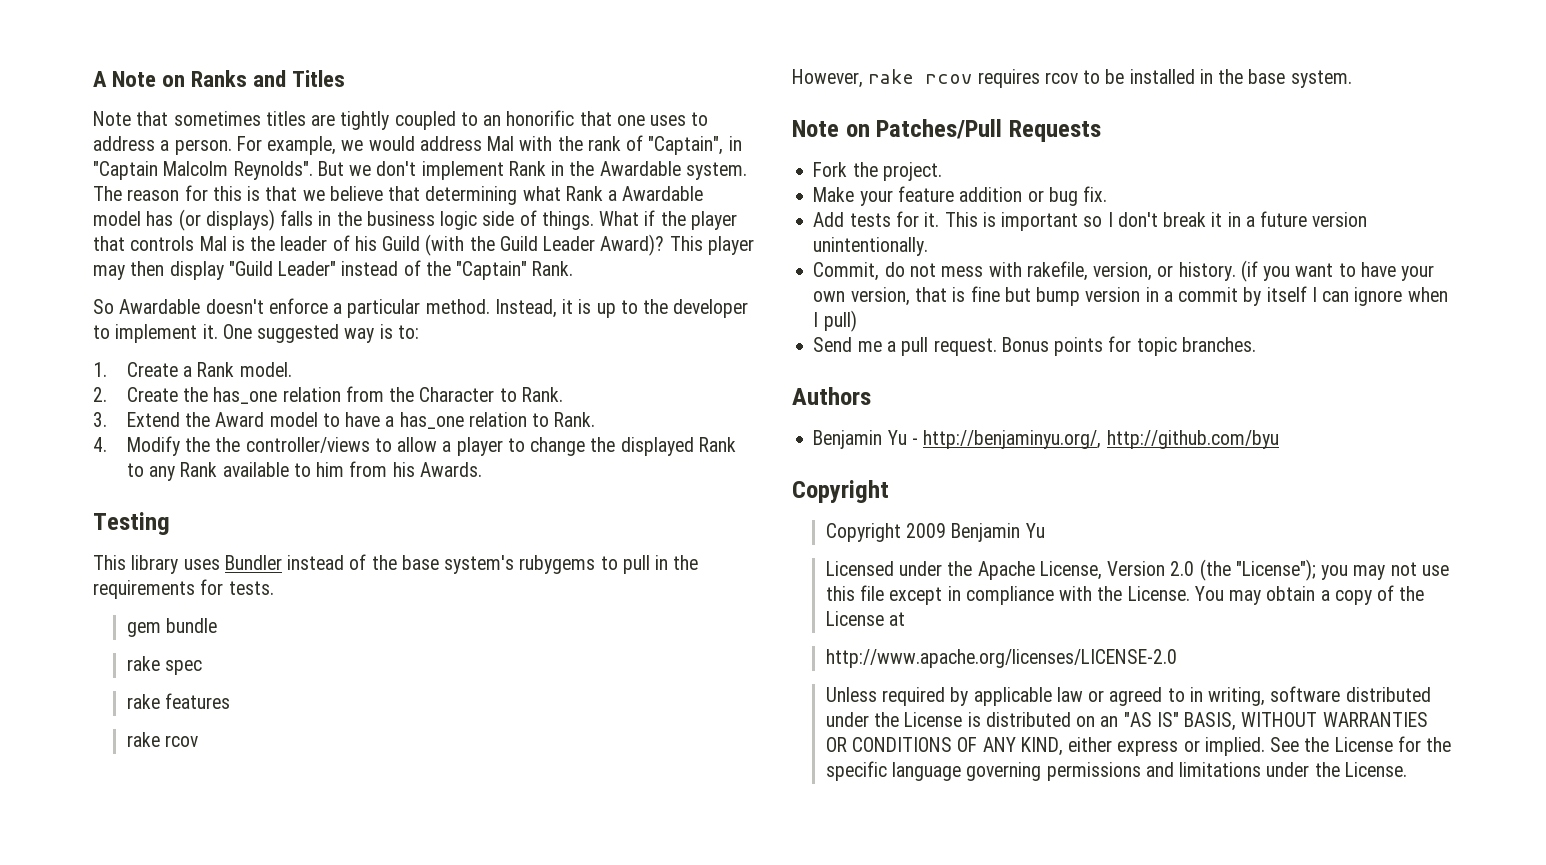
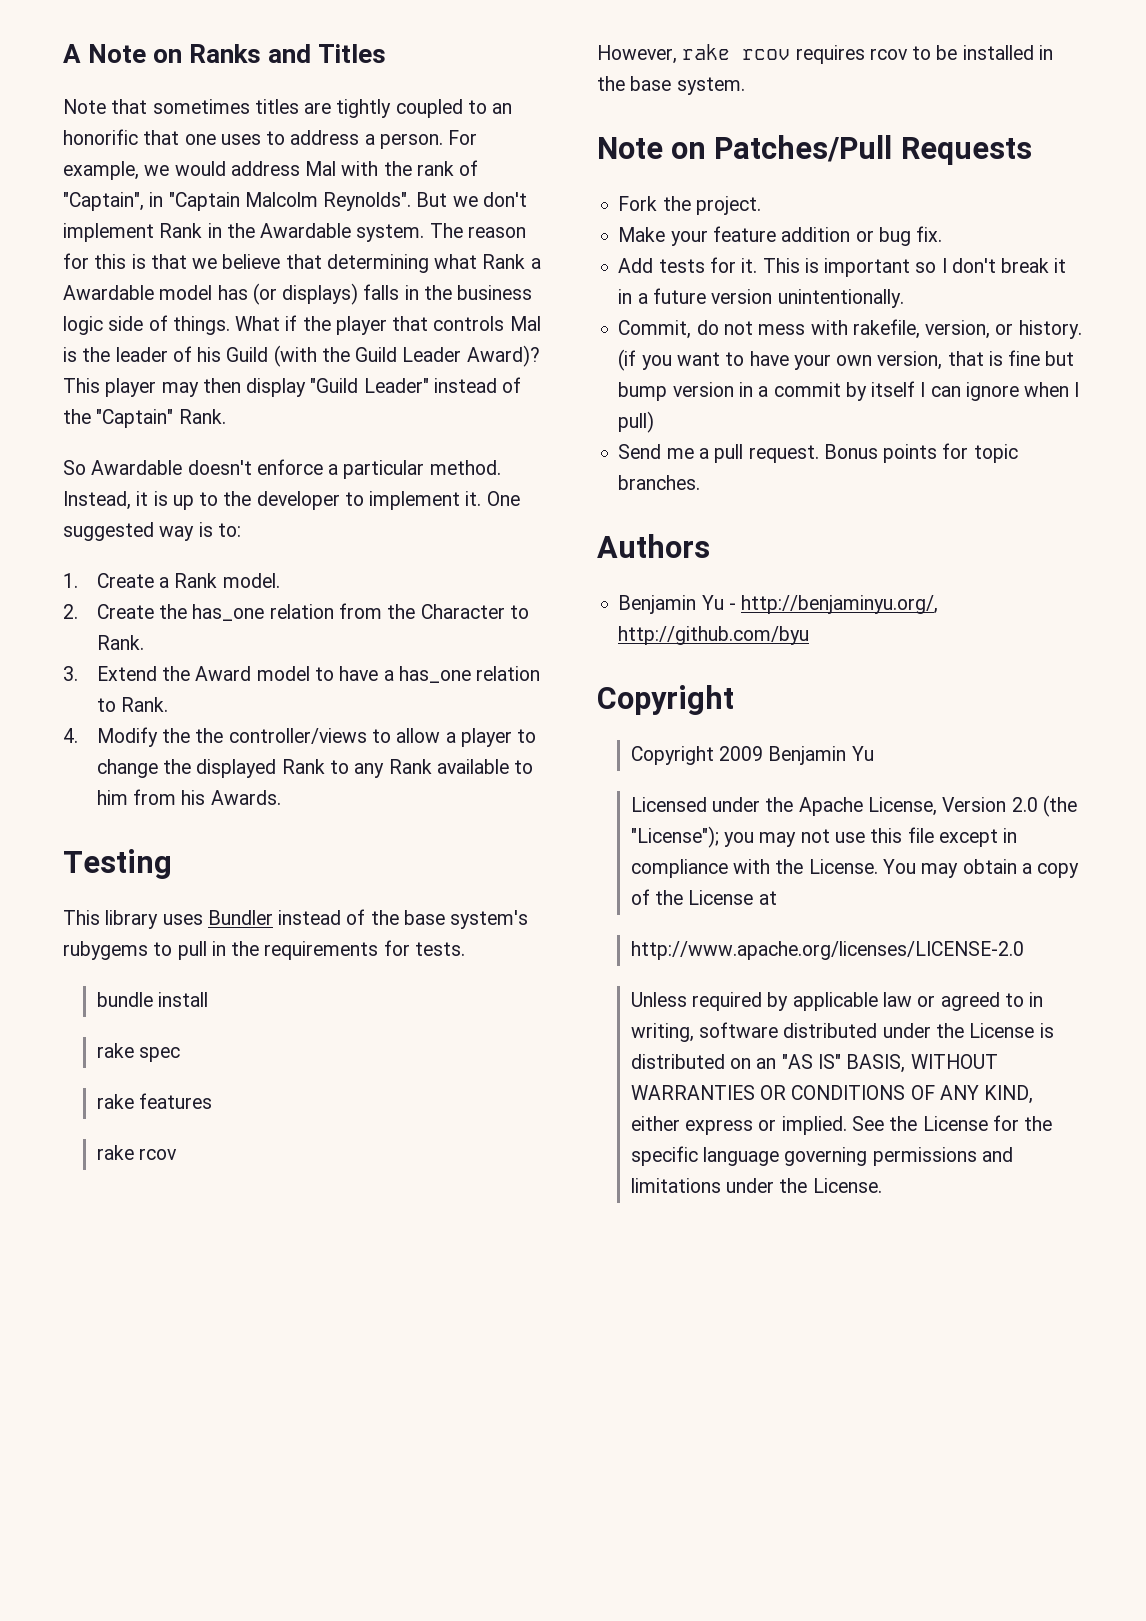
[126,622,161,637] gem -> (465, 949) none
(217, 625) none -> [158,992,209,1007] install

